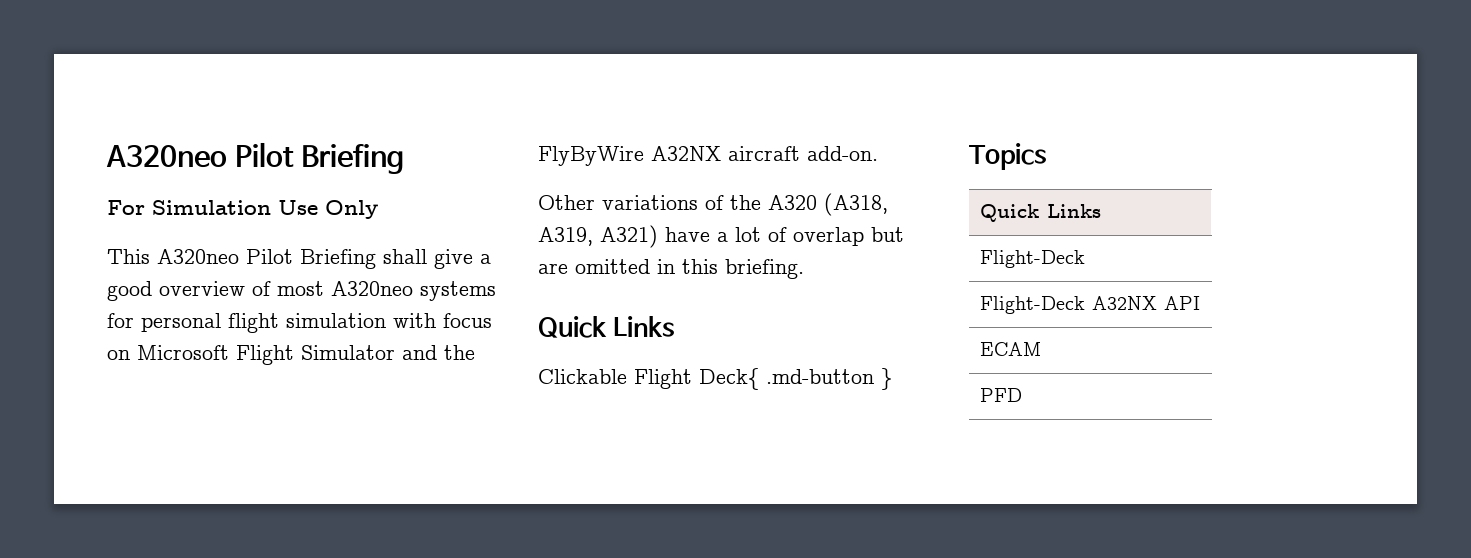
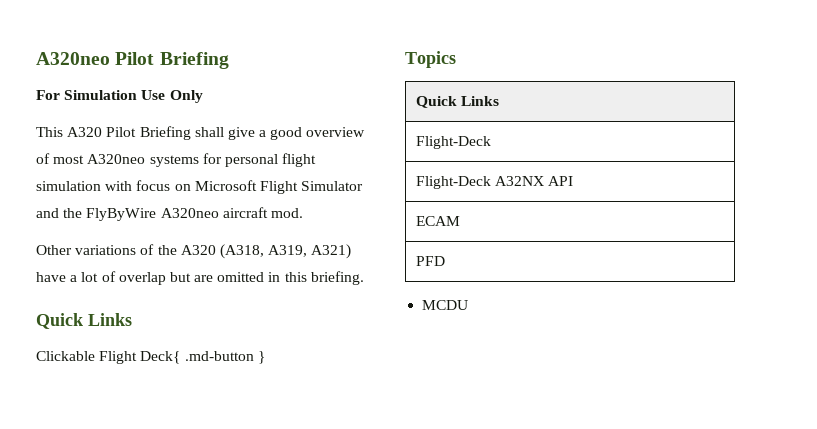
[157,249,239,264] A320neo -> [67,127,103,137] A320
[651,146,878,161] A32NX aircraft add-on. -> [160,207,303,218] A320neo aircraft mod.
(1022, 395) none -> [422,300,469,310] // MCDU

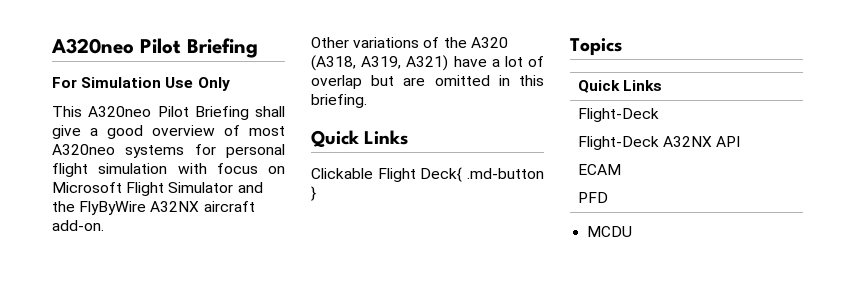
[67,127,103,137] A320 -> [88,106,152,117] A320neo
[160,207,303,218] A320neo aircraft mod. -> [150,201,255,212] [52,220,104,231] A32NX aircraft add-on.

